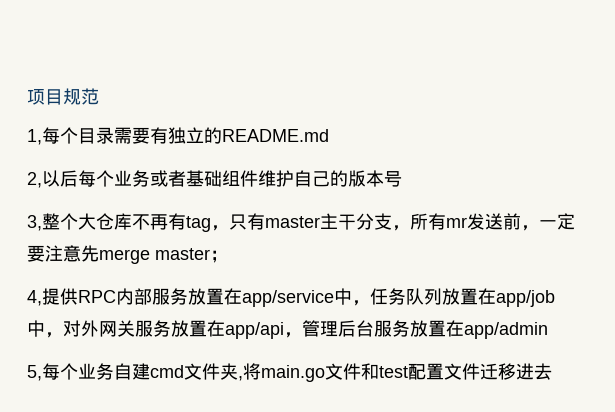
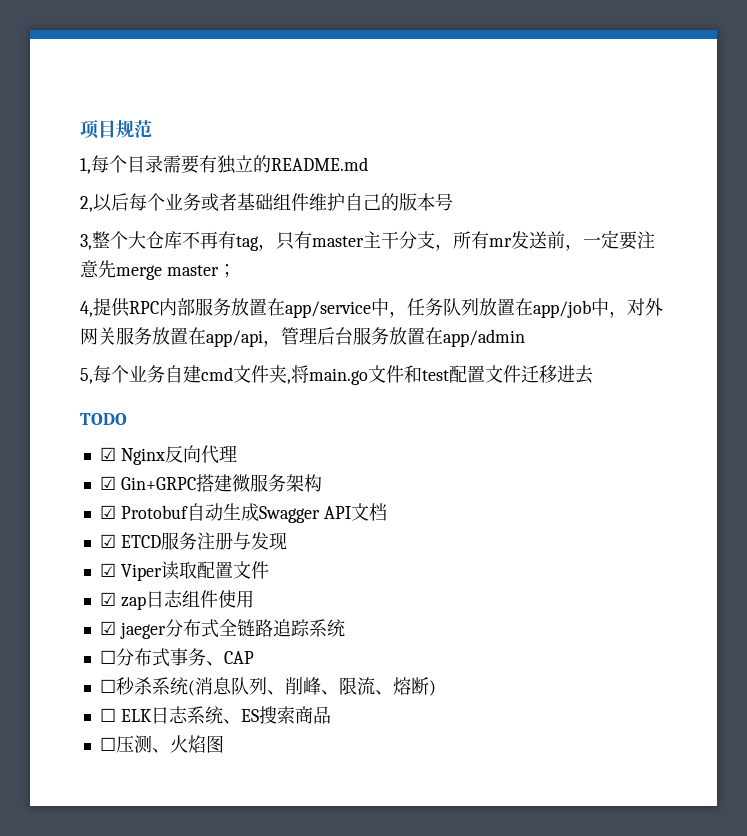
(552, 371) none -> [80,413,127,425] [99,445,237,465] [99,474,322,492] [99,503,387,523] [99,532,287,550] [99,561,269,581] [99,590,254,610] [99,619,345,639] [99,648,254,667] [99,677,436,696] [99,706,331,724] [99,735,224,753] // TODO // ☑ Nginx反向代理 // ☑ Gin+GRPC搭建微服务架构 // ☑ Protobuf自动生成Swagger API文档 // ☑ ETCD服务注册与发现 // ☑ Viper读取配置文件 // ☑ zap日志组件使用 // ☑ jaeger分布式全链路追踪系统 // ☐分布式事务、CAP // ☐秒杀系统(消息队列、削峰、限流、熔断) // ☐ ELK日志系统、ES搜索商品 // ☐压测、火焰图

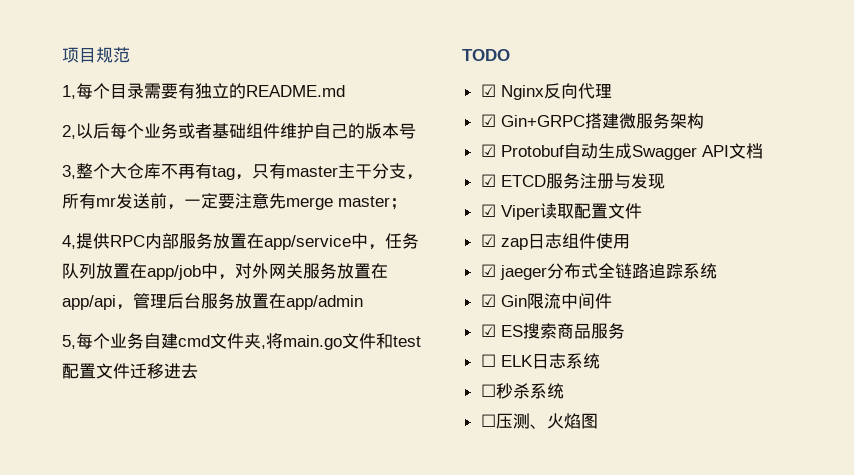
[99,648,254,667] [99,677,436,696] ☐分布式事务、CAP // ☐秒杀系统(消息队列、削峰、限流、熔断) -> [480,293,612,309] [480,323,625,339] ☑ Gin限流中间件 // ☑ ES搜索商品服务
[222,706,331,724] 、ES搜索商品 -> [480,383,564,399] // ☐秒杀系统

